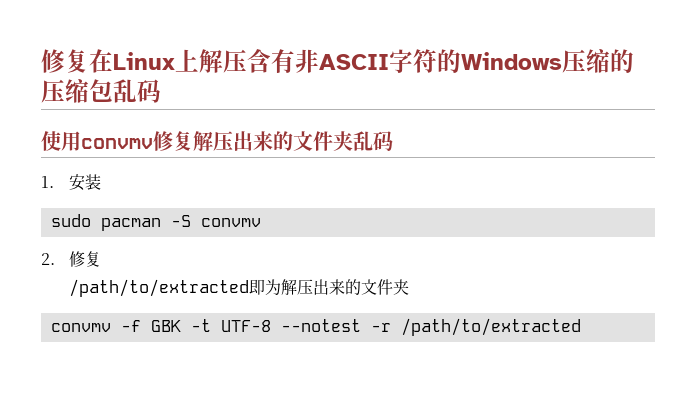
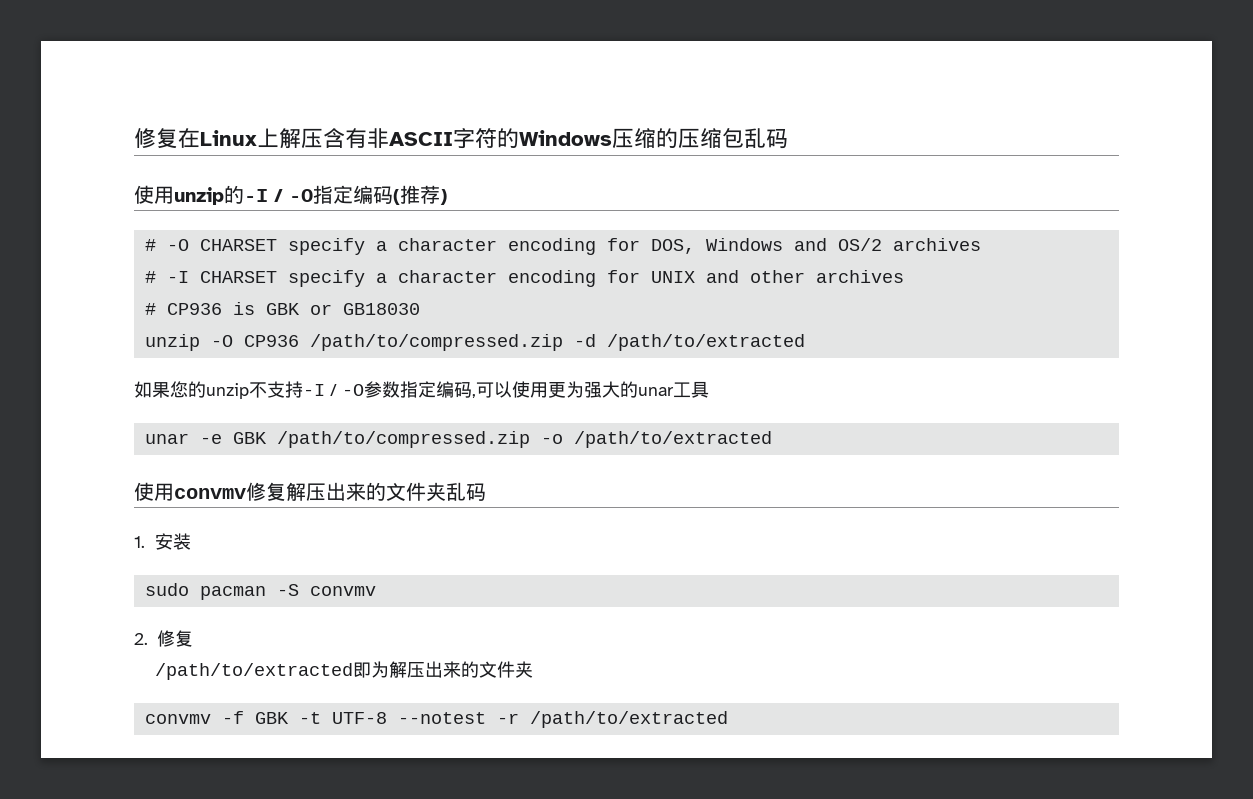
(161, 91) none -> [134,185,447,205] [144,238,981,255] [144,270,904,287] [144,302,420,315] [144,334,805,351] [134,381,709,399] [144,431,772,448] // 使用unzip的-I / -O指定编码(推荐) // # -O CHARSET specify a character encoding for DOS, Windows and OS/2 archives // # -I CHARSET specify a character encoding for UNIX and other archives // # CP936 is GBK or GB18030 // unzip -O CP936 /path/to/compressed.zip -d /path/to/extracted // 如果您的unzip不支持-I / -O参数指定编码,可以使用更为强大的unar工具 // unar -e GBK /path/to/compressed.zip -o /path/to/extracted

